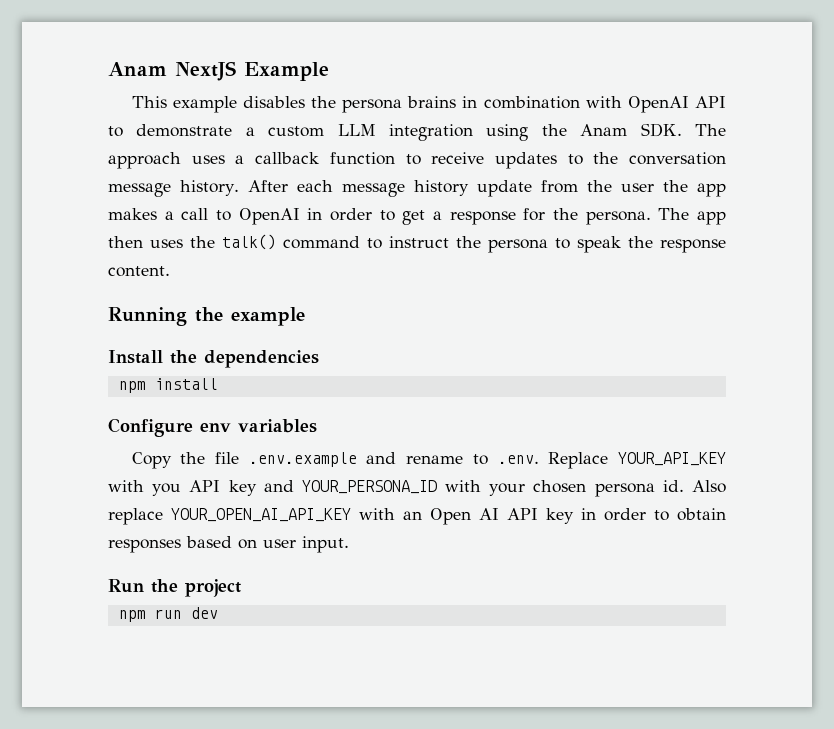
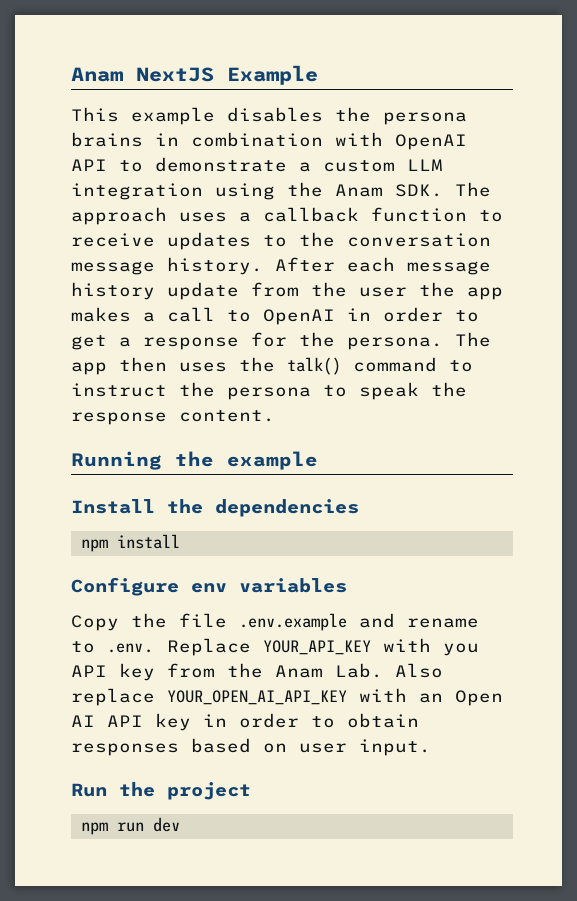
[263,480,684,497] and YOUR_PERSONA_ID with your chosen persona id. -> [167,663,383,678] from the Anam Lab.

